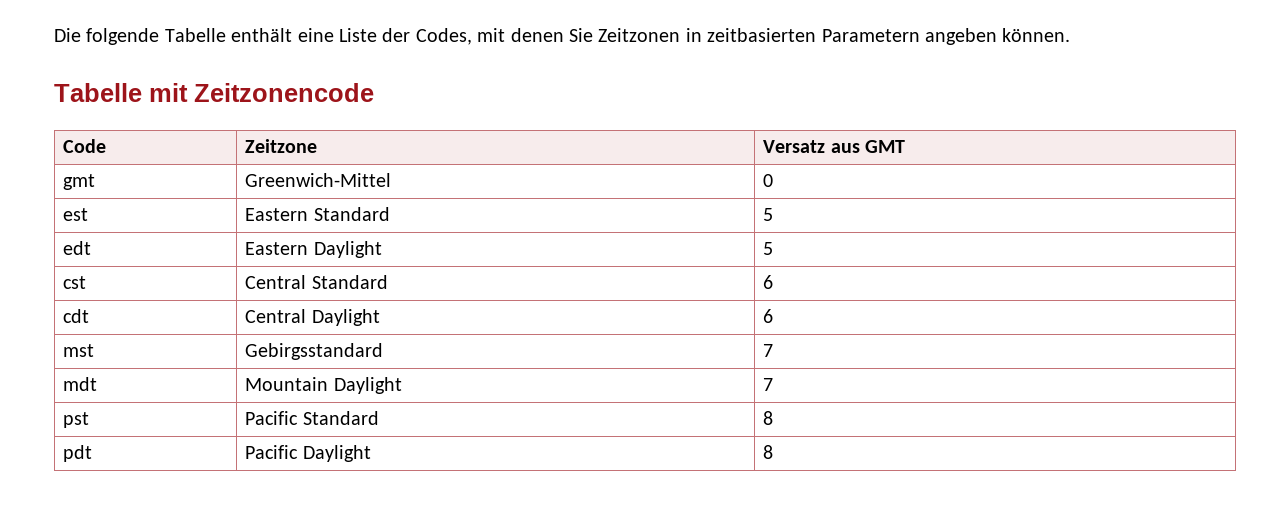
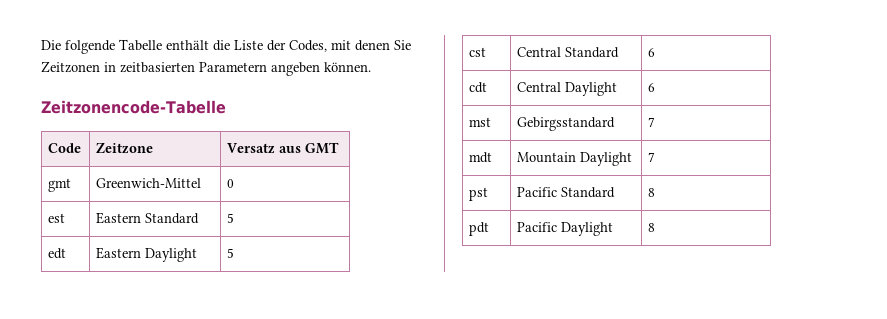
[297,28,334,42] eine -> [213,40,230,51] die
[54,83,374,102] Tabelle mit Zeitzonencode -> [41,100,226,114] Zeitzonencode-Tabelle

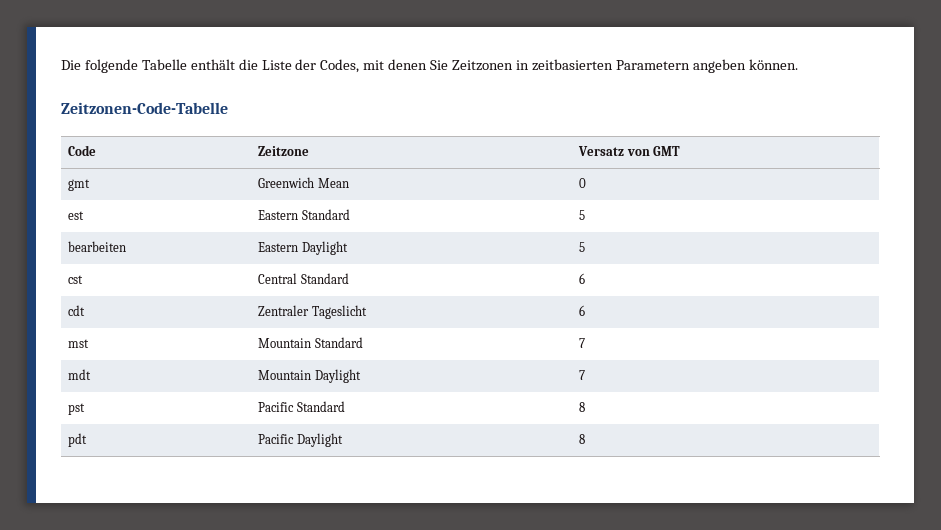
[41,100,226,114] Zeitzonencode-Tabelle -> [61,102,228,114] Zeitzonen-Code-Tabelle
[279,146,302,153] aus -> [626,149,650,156] von
[96,178,202,188] Greenwich-Mittel -> [258,177,349,188] Greenwich Mean
[48,248,67,259] edt -> [68,241,127,252] bearbeiten
[517,82,618,96] Central Daylight -> [258,305,367,319] Zentraler Tageslicht
[517,117,616,131] Gebirgsstandard -> [258,337,363,348] Mountain Standard

